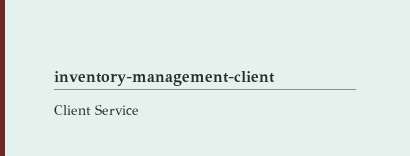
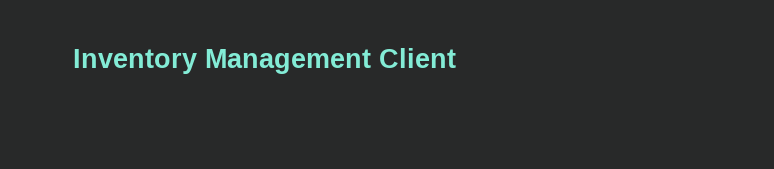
[54,71,275,86] [54,104,139,115] inventory-management-client // Client Service -> [73,48,456,74] Inventory Management Client

